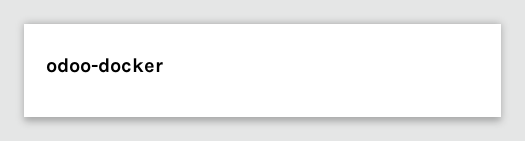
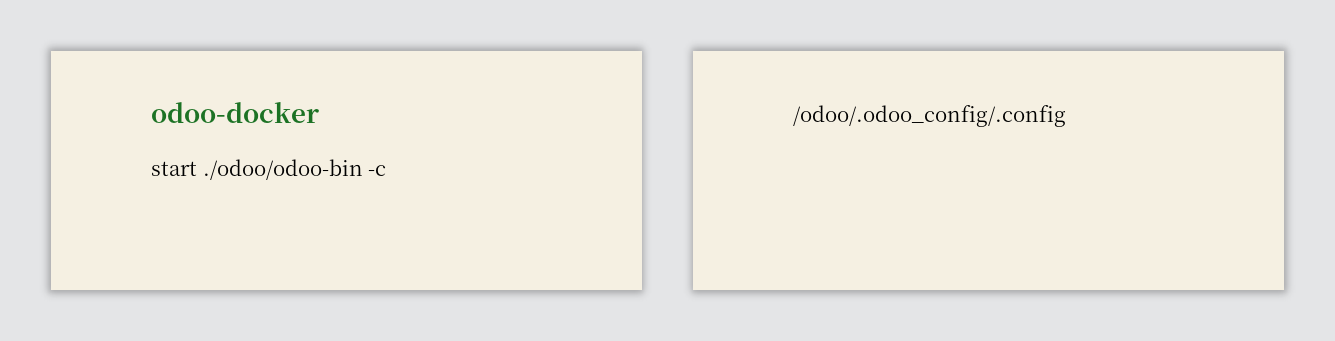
(163, 65) none -> [151,159,387,180] [793,105,1066,127] // start ./odoo/odoo-bin -c /odoo/.odoo_config/.config

